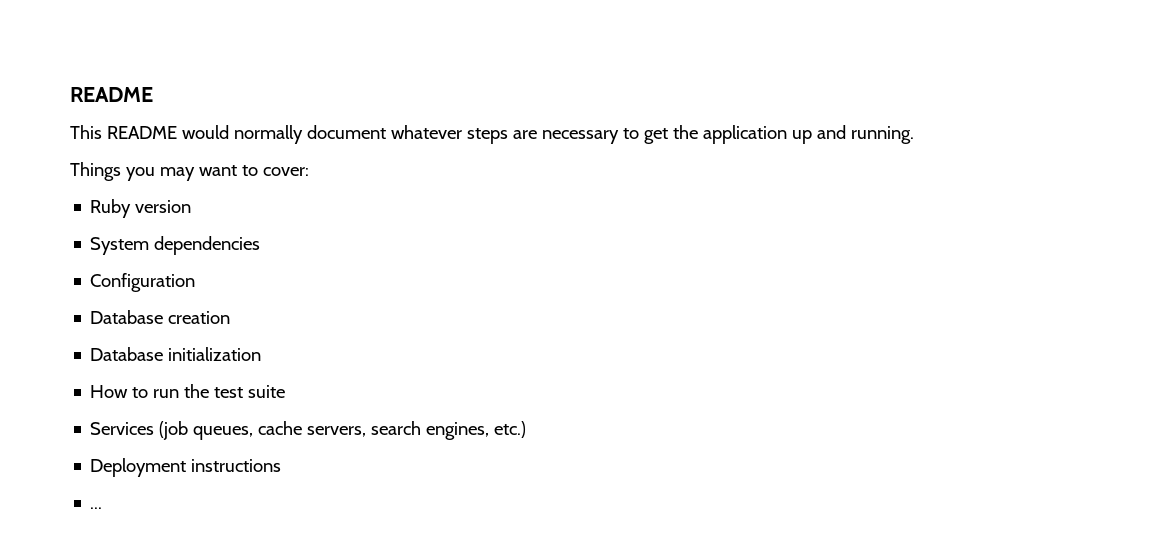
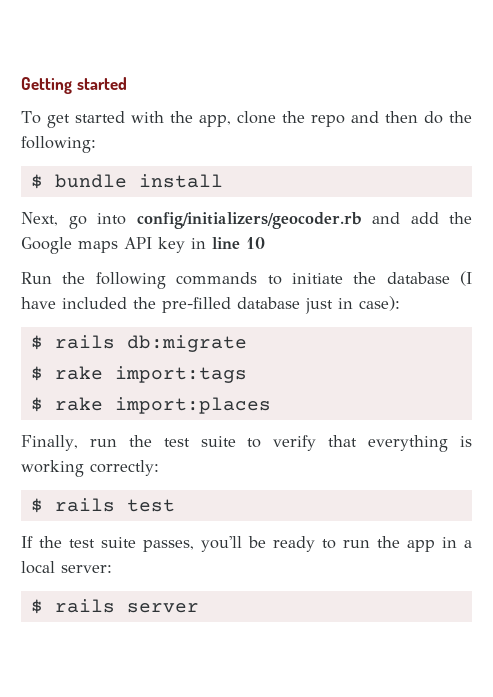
[70,87,153,102] [70,125,914,144] [70,162,309,181] [90,199,192,218] [90,236,261,255] [90,273,196,292] [90,310,231,324] [90,347,262,361] [90,384,286,398] [90,421,527,440] [90,458,282,477] [90,507,103,509] README // This README would normally document whatever steps are necessary to get the application up and running. // Things you may want to cover: // Ruby version // System dependencies // Configuration // Database creation // Database initialization // How to run the test suite // Services (job queues, cache servers, search engines, etc.) // Deployment instructions // ... -> [21,77,127,94] [21,111,472,128] [21,136,96,153] [30,174,223,189] [21,212,473,229] [21,237,265,254] [21,271,472,289] [21,296,400,314] [30,335,247,352] [30,366,247,383] [30,397,271,414] [21,435,472,452] [21,460,159,477] [30,498,175,513] [21,536,472,552] [21,561,112,574] [30,599,199,614] Getting started // To get started with the app, clone the repo and then do the following: // $ bundle install // Next, go into config/initializers/geocoder.rb and add the Google maps API key in line 10 // Run the following commands to initiate the database (I have included the pre-filled database just in case): // $ rails db:migrate // $ rake import:tags // $ rake import:places // Finally, run the test suite to verify that everything is working correctly: // $ rails test // If the test suite passes, you'll be ready to run the app in a local server: // $ rails server

